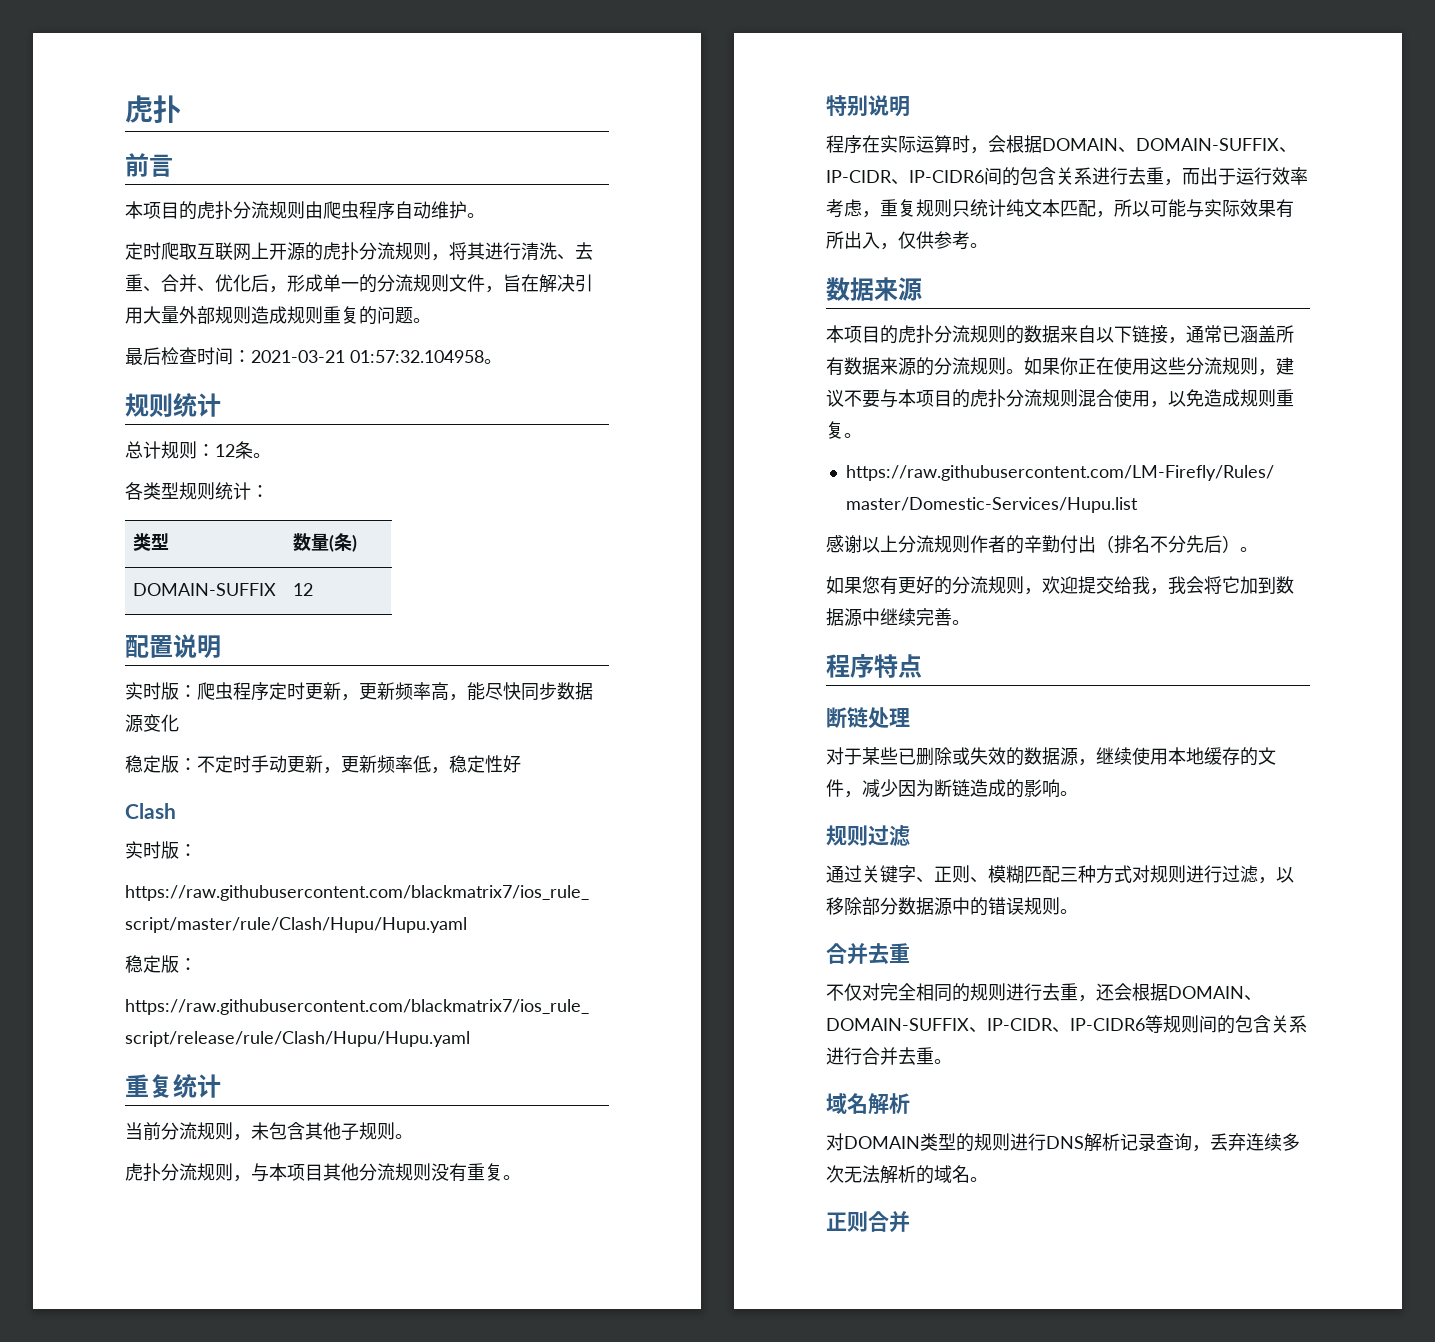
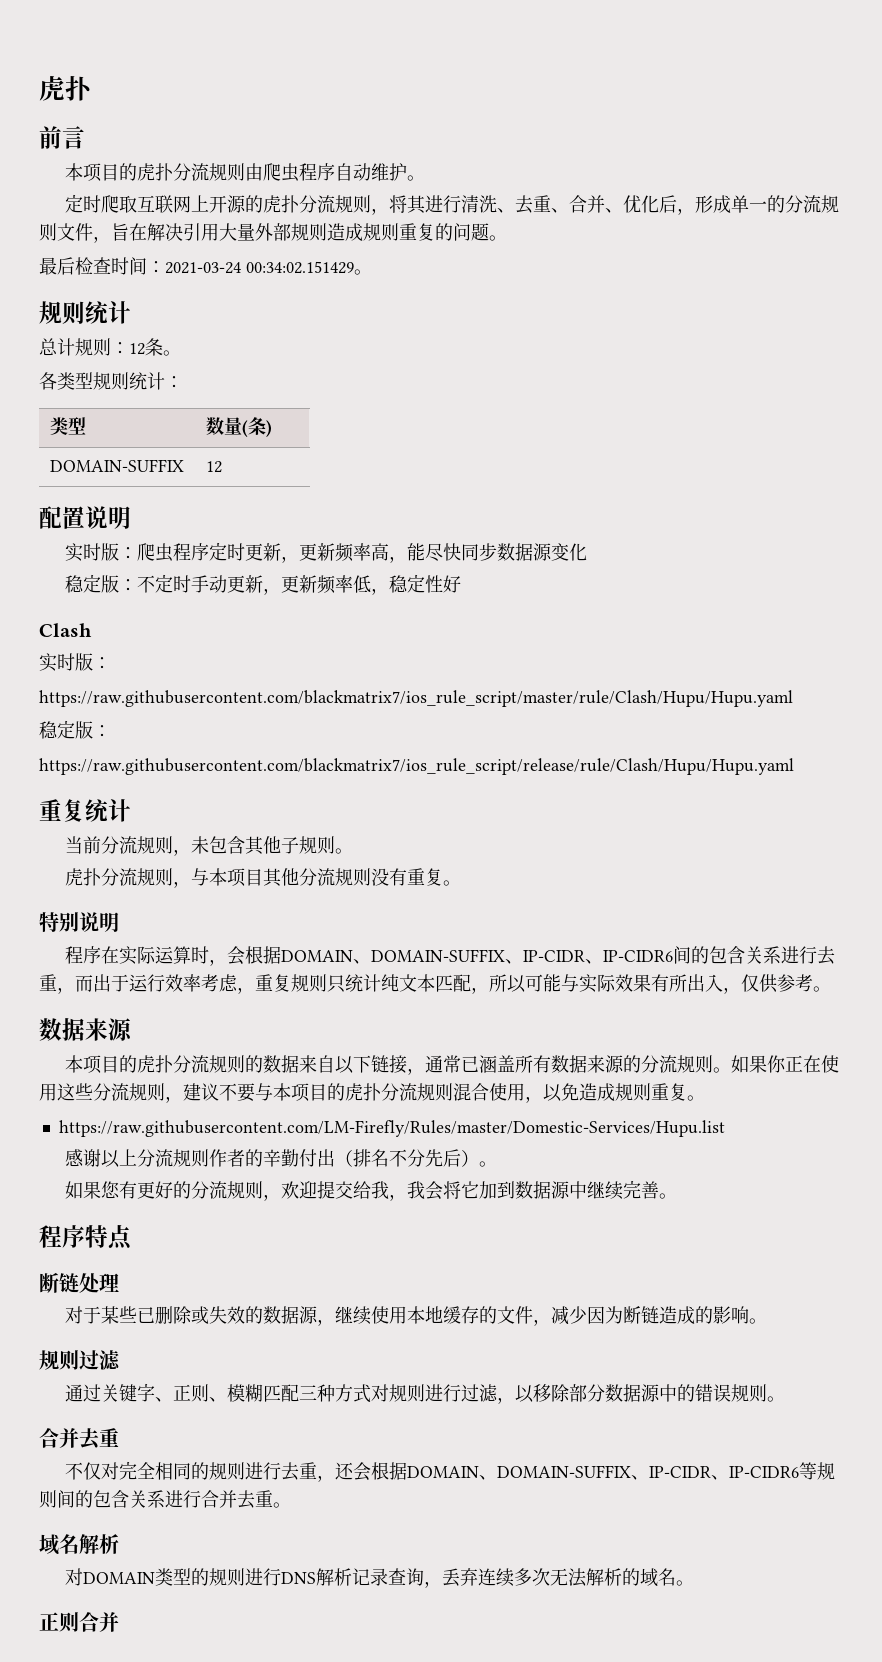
[251,350,484,363] 2021-03-21 01:57:32.104958 -> [165,261,354,274] 2021-03-24 00:34:02.151429

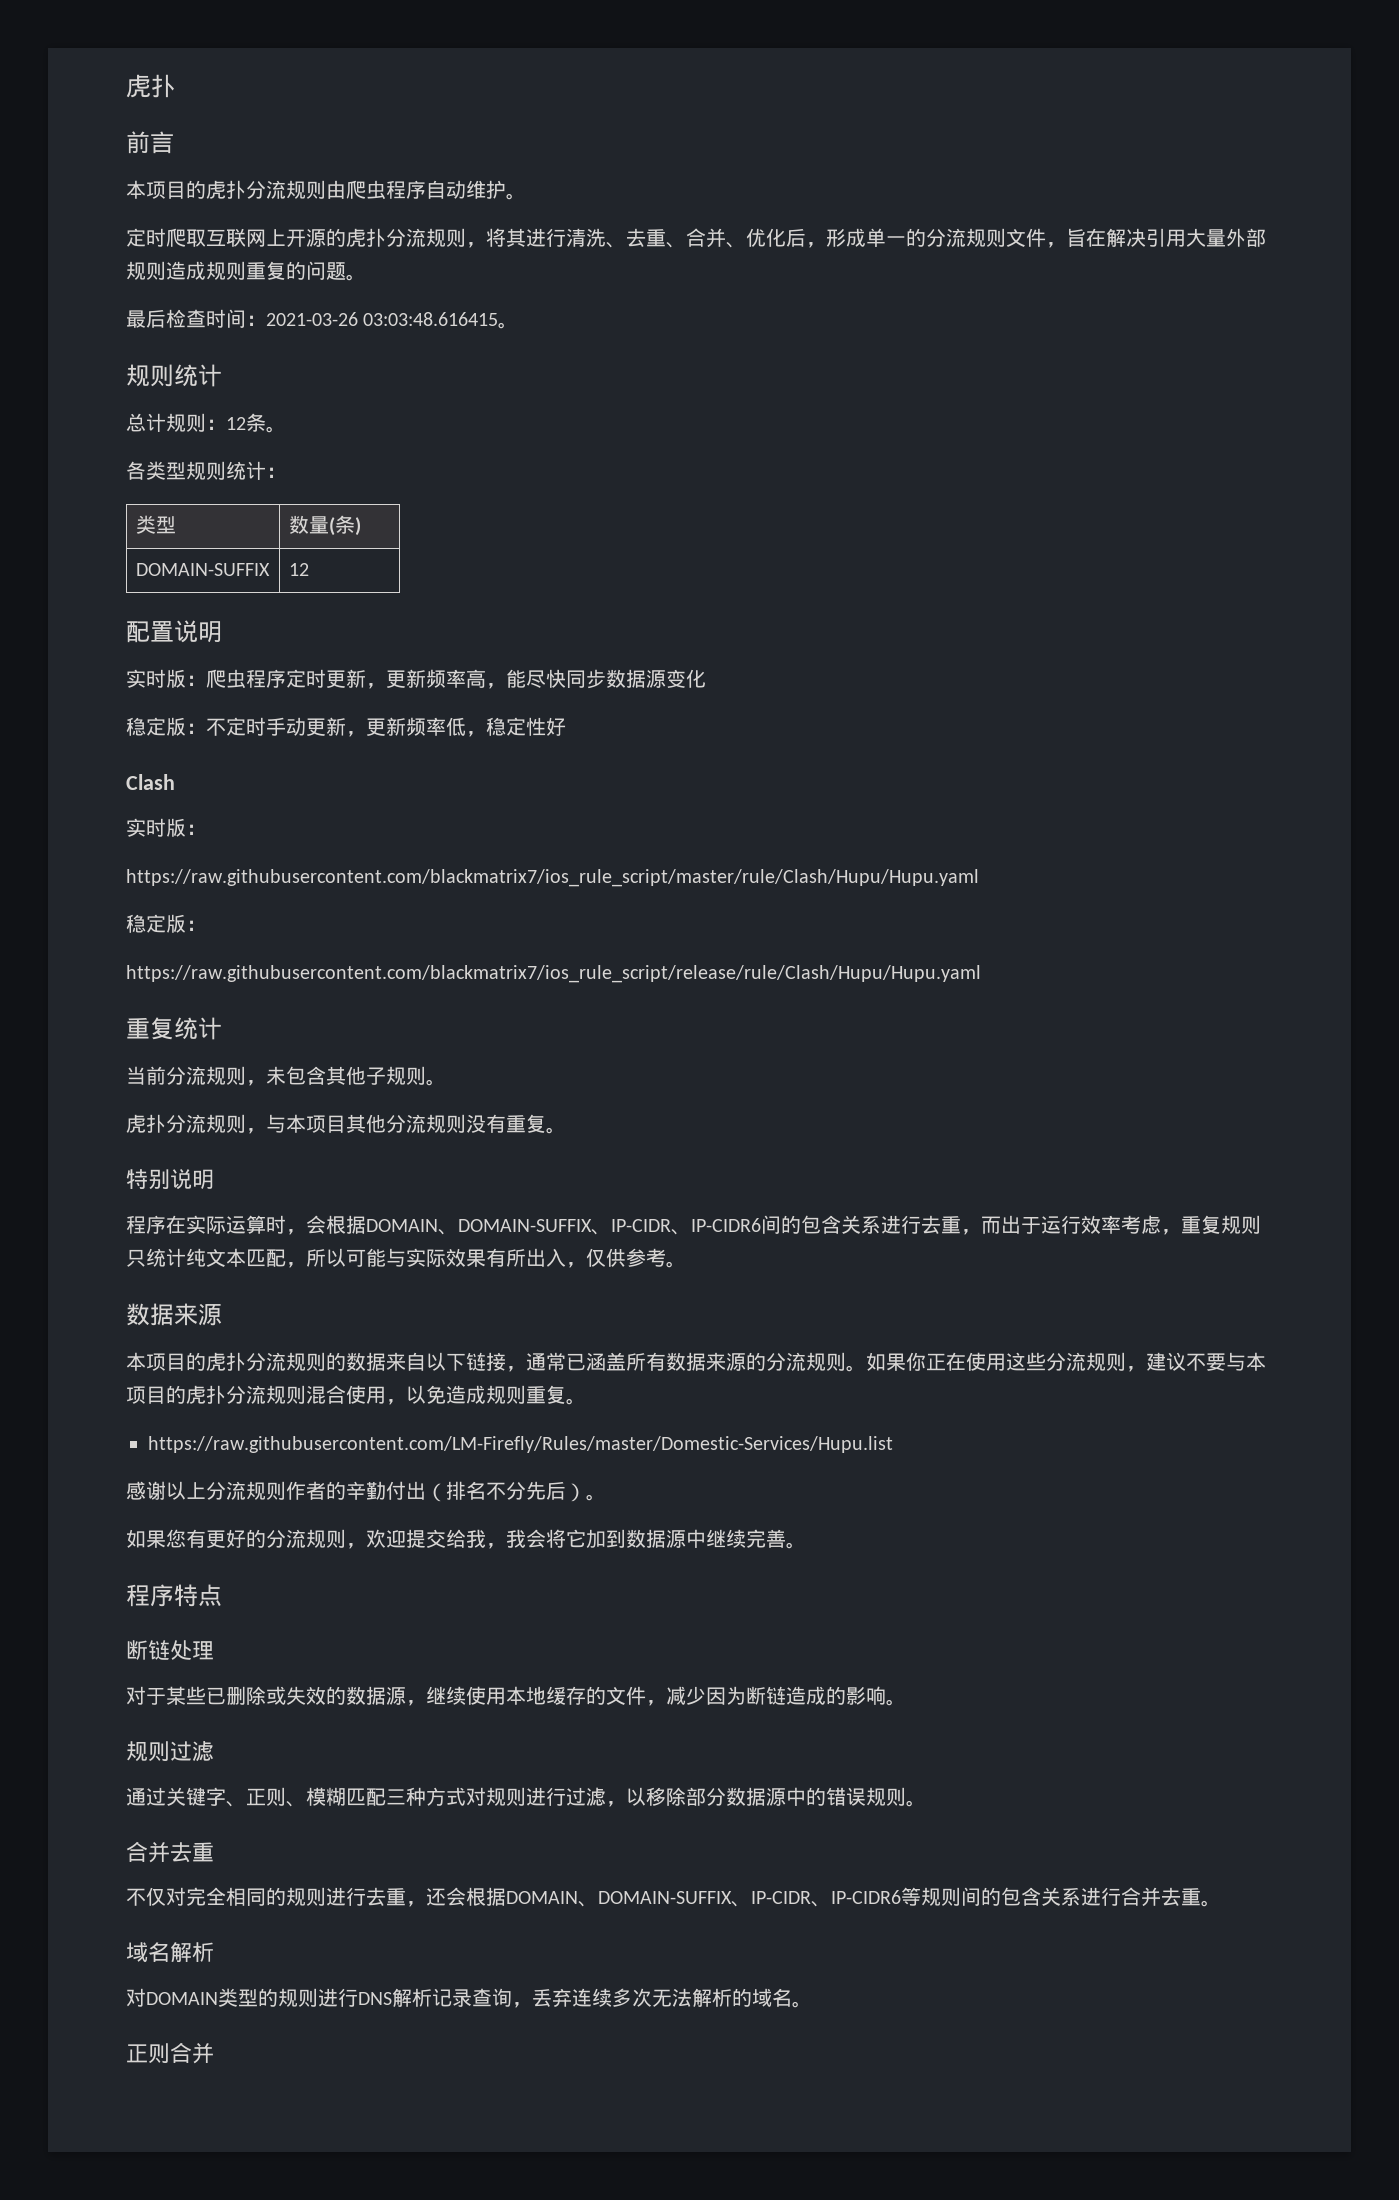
[165,261,354,274] 2021-03-24 00:34:02.151429 -> [266,312,499,326] 2021-03-26 03:03:48.616415

